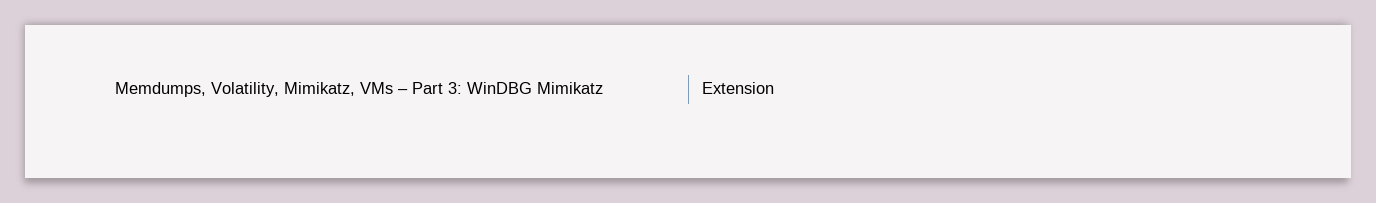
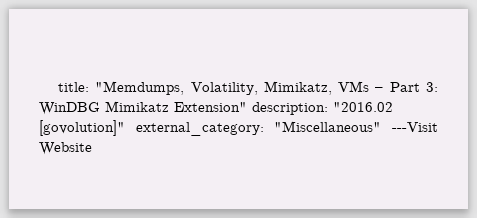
[115,82,206,97] Memdumps, -> [58,81,185,95] title: "Memdumps,
[702,82,774,94] Extension -> [174,102,393,115] [39,120,439,136] [39,142,92,155] Extension" description: "2016.02 [govolution]" external_category: "Miscellaneous" ---Visit Website

